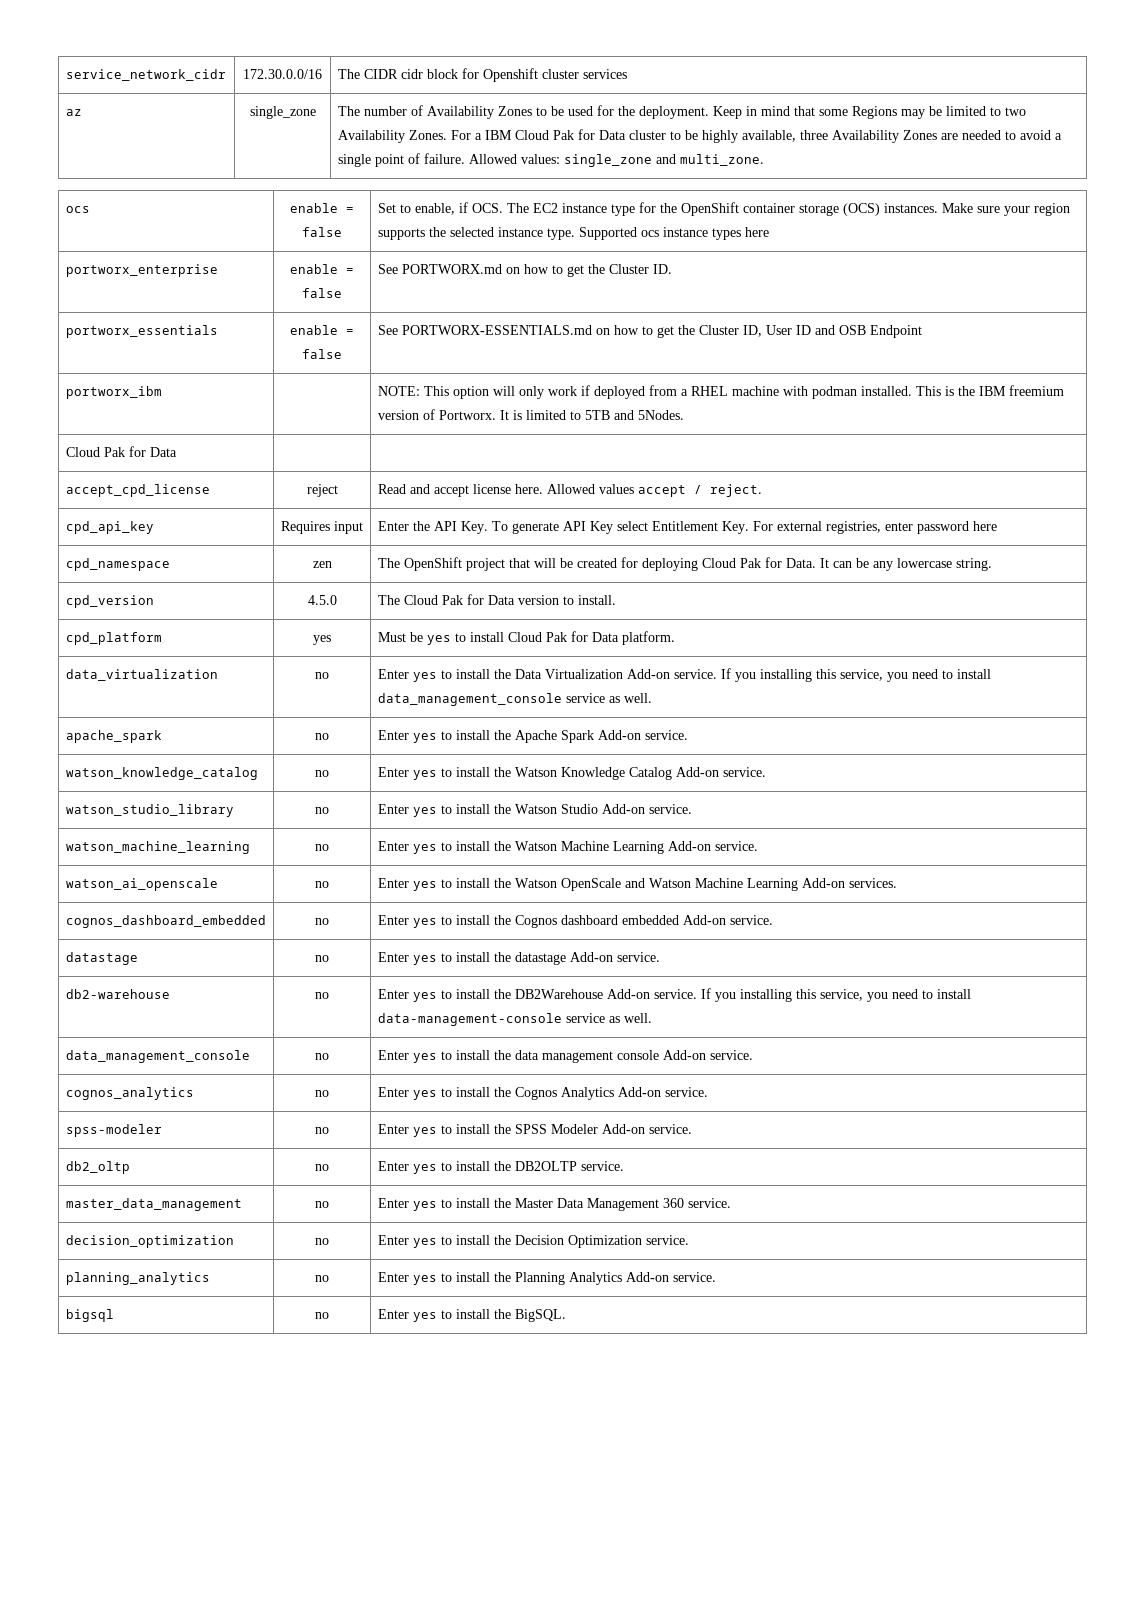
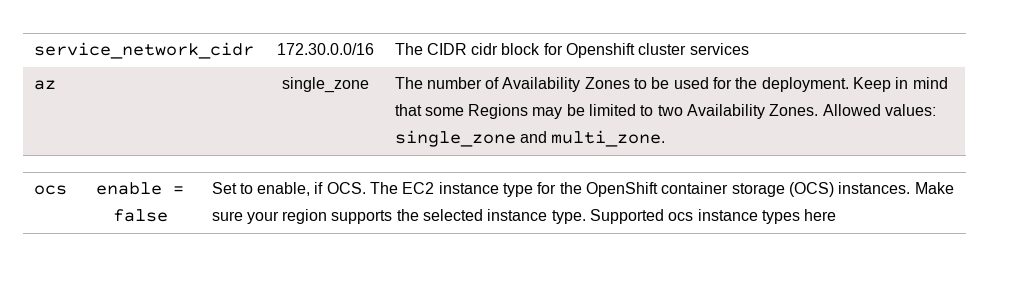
[450,129,1062,143] [337,153,465,167] For a IBM Cloud Pak for Data cluster to be highly available, three Availability Zones are needed to avoid a single point of failure. -> (819, 110) none
[65,264,218,277] [290,264,354,274] [302,288,342,298] [377,264,672,277] [65,325,218,338] [290,325,354,335] [302,349,342,359] [377,325,922,338] [65,386,162,399] [377,385,1064,399] [377,409,684,420] [65,446,177,457] [65,484,210,497] [306,484,338,497] [377,484,762,497] [65,521,154,534] [281,521,363,534] [377,521,997,534] [65,558,170,571] [312,561,332,568] [377,557,992,571] [65,595,154,608] [307,595,337,605] [377,594,616,605] [65,632,162,645] [313,635,331,645] [377,631,675,645] [65,669,218,681] [315,672,329,679] [377,668,991,682] [377,693,652,706] [65,730,162,743] [315,733,329,740] [377,730,688,743] [65,767,258,780] [315,770,329,777] [377,767,766,780] [65,804,234,817] [315,807,329,814] [377,804,692,817] [65,841,250,854] [315,844,329,851] [377,841,758,854] [65,878,218,891] [315,881,329,888] [377,878,897,891] [65,915,266,928] [315,918,329,925] [377,915,773,928] [65,952,138,965] [315,955,329,962] [377,952,660,965] [65,989,170,999] [315,992,329,999] [377,988,971,1002] [377,1013,652,1026] [65,1050,250,1063] [315,1053,329,1060] [377,1050,753,1063] [65,1087,194,1100] [315,1090,329,1097] [377,1087,708,1100] [65,1124,162,1137] [315,1127,329,1134] [377,1124,692,1137] [65,1161,130,1174] [315,1164,329,1171] [377,1161,624,1174] [65,1198,242,1211] [315,1201,329,1208] [377,1198,731,1211] [65,1235,234,1248] [315,1238,329,1245] [377,1235,689,1248] [65,1272,210,1285] [315,1275,329,1282] [377,1272,716,1285] [65,1309,114,1322] [315,1312,329,1319] [377,1309,566,1322] // portworx_enterprise | enable = false | See PORTWORX.md on how to get the Cluster ID. // portworx_essentials | enable = false | See PORTWORX-ESSENTIALS.md on how to get the Cluster ID, User ID and OSB Endpoint // portworx_ibm | | NOTE: This option will only work if deployed from a RHEL machine with podman installed. This is the IBM freemium version of Portworx. It is limited to 5TB and 5Nodes. // Cloud Pak for Data | | // accept_cpd_license | reject | Read and accept license here. Allowed values accept / reject. // cpd_api_key | Requires input | Enter the API Key. To generate API Key select Entitlement Key. For external registries, enter password here // cpd_namespace | zen | The OpenShift project that will be created for deploying Cloud Pak for Data. It can be any lowercase string. // cpd_version | 4.5.0 | The Cloud Pak for Data version to install. // cpd_platform | yes | Must be yes to install Cloud Pak for Data platform. // data_virtualization | no | Enter yes to install the Data Virtualization Add-on service. If you installing this service, you need to install data_management_console service as well. // apache_spark | no | Enter yes to install the Apache Spark Add-on service. // watson_knowledge_catalog | no | Enter yes to install the Watson Knowledge Catalog Add-on service. // watson_studio_library | no | Enter yes to install the Watson Studio Add-on service. // watson_machine_learning | no | Enter yes to install the Watson Machine Learning Add-on service. // watson_ai_openscale | no | Enter yes to install the Watson OpenScale and Watson Machine Learning Add-on services. // cognos_dashboard_embedded | no | Enter yes to install the Cognos dashboard embedded Add-on service. // datastage | no | Enter yes to install the datastage Add-on service. // db2-warehouse | no | Enter yes to install the DB2Warehouse Add-on service. If you installing this service, you need to install data-management-console service as well. // data_management_console | no | Enter yes to install the data management console Add-on service. // cognos_analytics | no | Enter yes to install the Cognos Analytics Add-on service. // spss-modeler | no | Enter yes to install the SPSS Modeler Add-on service. // db2_oltp | no | Enter yes to install the DB2OLTP service. // master_data_management | no | Enter yes to install the Master Data Management 360 service. // decision_optimization | no | Enter yes to install the Decision Optimization service. // planning_analytics | no | Enter yes to install the Planning Analytics Add-on service. // bigsql | no | Enter yes to install the BigSQL. -> (837, 215) none

